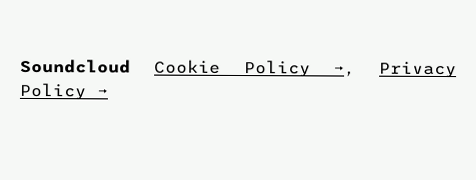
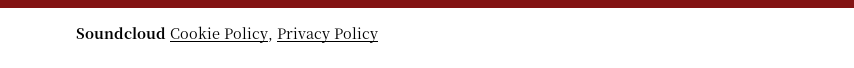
[243,60,357,78] Policy →, -> [224,27,273,43] Policy,
[96,88,109,97] → -> (378, 35) none

